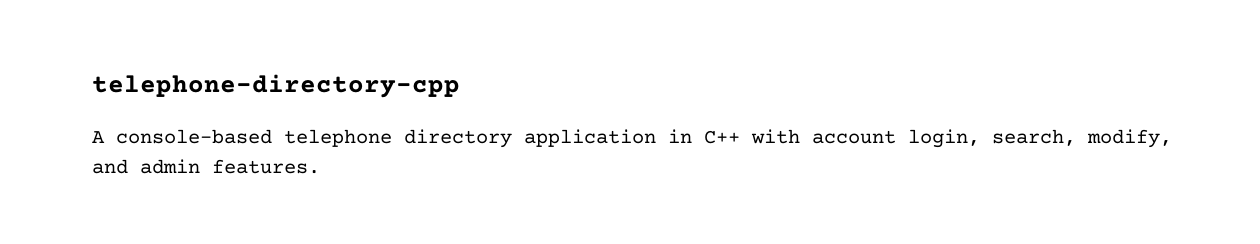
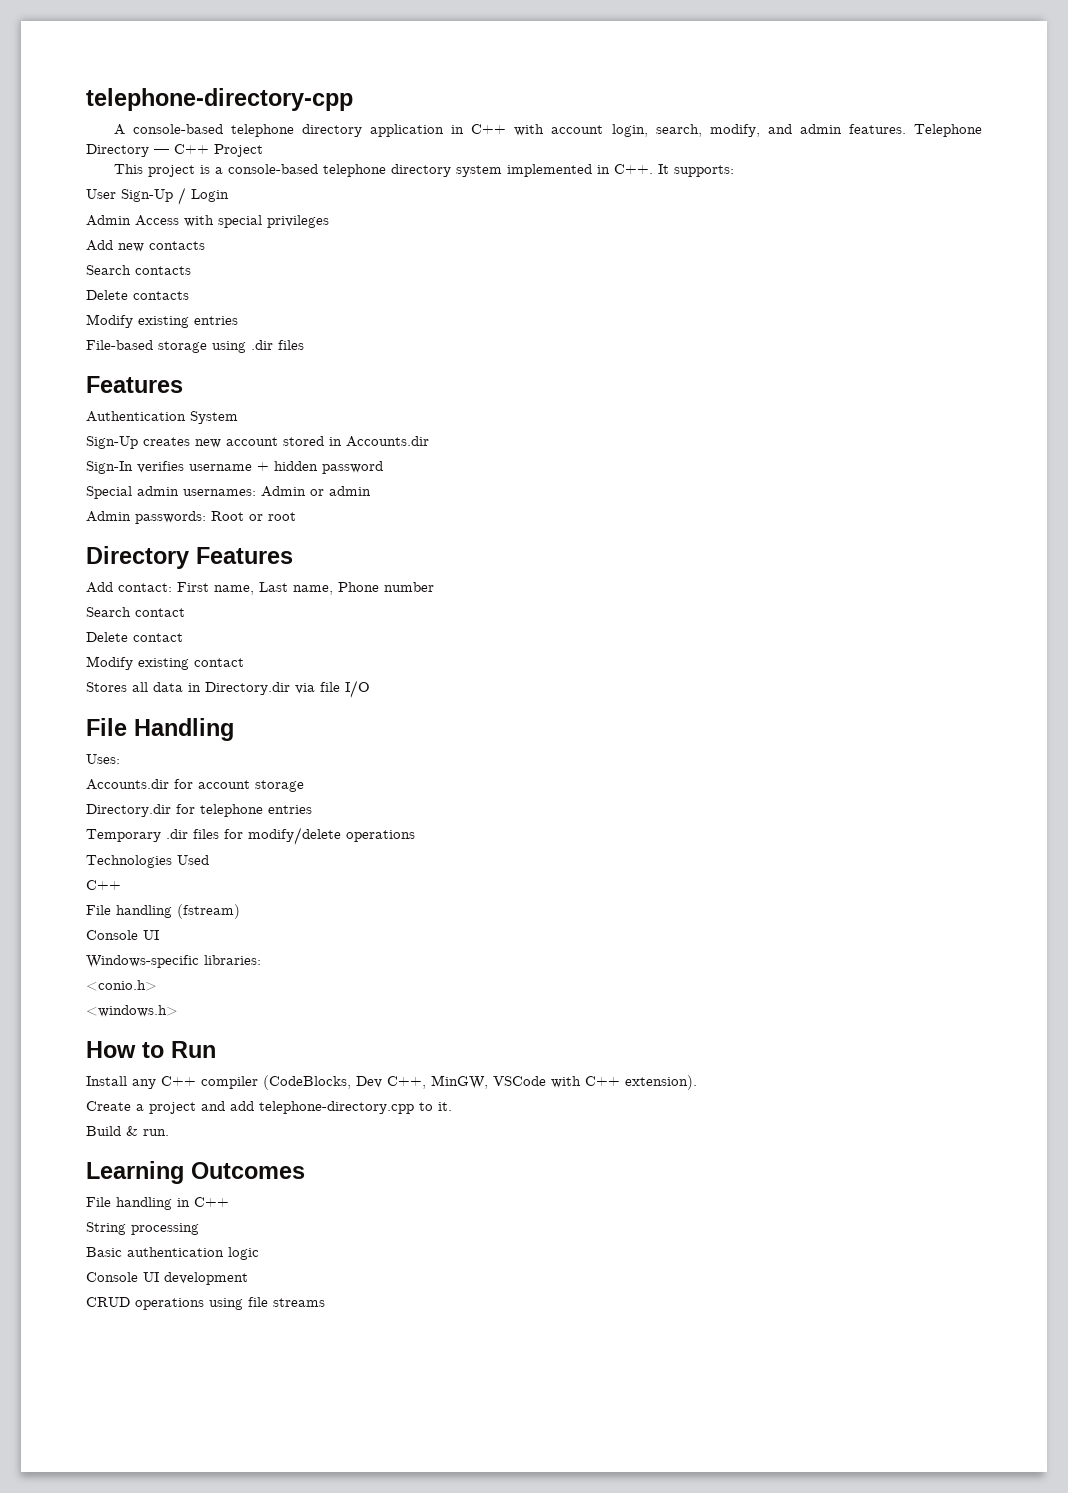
(320, 166) none -> [913,124,982,137] [86,144,263,157] [113,164,734,177] [86,187,229,205] [86,215,329,228] [86,240,205,252] [86,265,191,275] [86,290,189,300] [86,314,238,328] [86,340,304,353] [86,376,183,393] [86,411,238,424] [86,436,429,449] [86,461,383,474] [86,486,371,499] [86,511,296,524] [86,546,293,569] [86,582,434,595] [86,607,185,617] [86,632,183,642] [86,656,244,670] [86,680,370,698] [86,718,234,741] [86,754,120,764] [86,779,304,792] [86,804,312,817] [86,827,415,845] [86,855,209,868] [86,880,121,890] [86,904,240,919] [86,930,159,940] [86,955,261,968] [86,980,157,991] [86,1005,178,1017] [86,1041,216,1058] [86,1075,697,1090] [86,1101,452,1114] [86,1126,169,1136] [86,1161,305,1184] [86,1197,229,1210] [86,1222,199,1235] [86,1247,259,1260] [86,1272,248,1285] [86,1297,325,1310] Telephone Directory — C++ Project // This project is a console-based telephone directory system implemented in C++. It supports: // User Sign-Up / Login // Admin Access with special privileges // Add new contacts // Search contacts // Delete contacts // Modify existing entries // File-based storage using .dir files // Features // Authentication System // Sign-Up creates new account stored in Accounts.dir // Sign-In verifies username + hidden password // Special admin usernames: Admin or admin // Admin passwords: Root or root // Directory Features // Add contact: First name, Last name, Phone number // Search contact // Delete contact // Modify existing contact // Stores all data in Directory.dir via file I/O // File Handling // Uses: // Accounts.dir for account storage // Directory.dir for telephone entries // Temporary .dir files for modify/delete operations // Technologies Used // C++ // File handling (fstream) // Console UI // Windows-specific libraries: // <conio.h> // <windows.h> // How to Run // Install any C++ compiler (CodeBlocks, Dev C++, MinGW, VSCode with C++ extension). // Create a project and add telephone-directory.cpp to it. // Build & run. // Learning Outcomes // File handling in C++ // String processing // Basic authentication logic // Console UI development // CRUD operations using file streams

